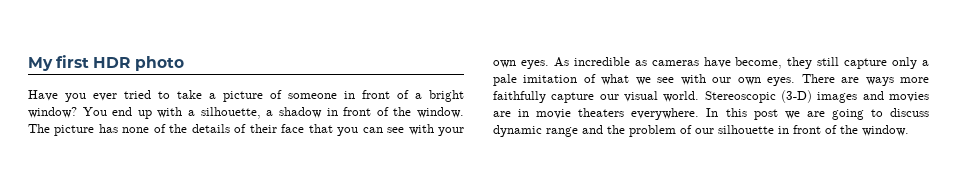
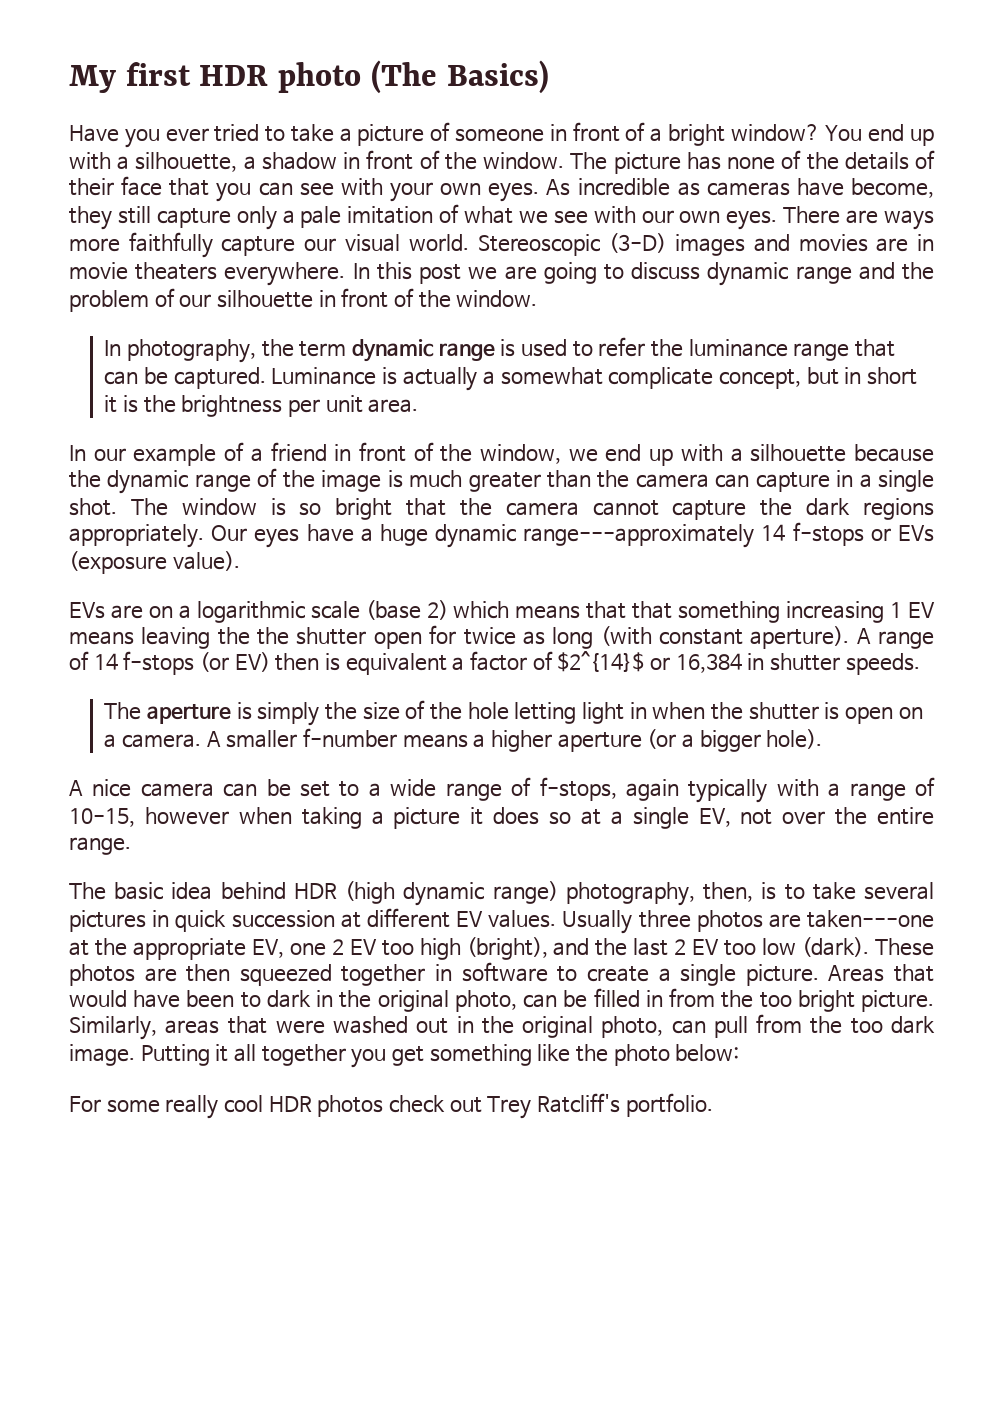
(184, 63) none -> [370,60,549,94] (The Basics)
(909, 130) none -> [104,337,895,363] [104,367,918,391] [104,395,419,417] [69,442,935,466] [69,468,934,494] [69,498,935,520] [69,522,935,548] [69,551,240,574] [69,600,935,623] [69,625,935,649] [69,651,920,675] [104,700,923,726] [104,728,823,752] [69,777,936,803] [69,807,935,829] [69,837,131,855] [69,881,934,906] [69,908,934,934] [69,937,934,960] [69,962,935,986] [69,988,935,1012] [69,1014,935,1040] [69,1044,740,1068] [69,1093,713,1119] // In photography, the term dynamic range is used to refer the luminance range that can be captured. Luminance is actually a somewhat complicate concept, but in short it is the brightness per unit area. // In our example of a friend in front of the window, we end up with a silhouette because the dynamic range of the image is much greater than the camera can capture in a single shot. The window is so bright that the camera cannot capture the dark regions appropriately. Our eyes have a huge dynamic range---approximately 14 f-stops or EVs (exposure value). // EVs are on a logarithmic scale (base 2) which means that that something increasing 1 EV means leaving the the shutter open for twice as long (with constant aperture). A range of 14 f-stops (or EV) then is equivalent a factor of $2^{14}$ or 16,384 in shutter speeds. // The aperture is simply the size of the hole letting light in when the shutter is open on a camera. A smaller f-number means a higher aperture (or a bigger hole). // A nice camera can be set to a wide range of f-stops, again typically with a range of 10-15, however when taking a picture it does so at a single EV, not over the entire range. // The basic idea behind HDR (high dynamic range) photography, then, is to take several pictures in quick succession at different EV values. Usually three photos are taken---one at the appropriate EV, one 2 EV too high (bright), and the last 2 EV too low (dark). These photos are then squeezed together in software to create a single picture. Areas that would have been to dark in the original photo, can be filled in from the too bright picture. Similarly, areas that were washed out in the original photo, can pull from the too dark image. Putting it all together you get something like the photo below: // For some really cool HDR photos check out Trey Ratcliff's portfolio.

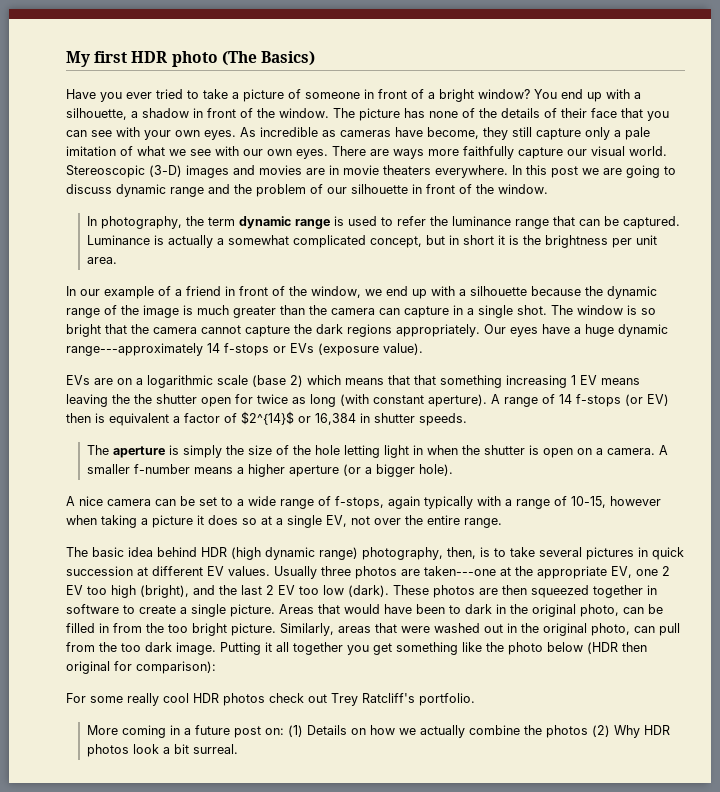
[608,367,714,389] complicate -> [292,235,366,248] complicated
[675,1044,740,1062] below: -> [547,642,647,654] [66,661,216,674] below (HDR then original for comparison):
(713, 1105) none -> [86,725,670,738] [86,744,238,757] // More coming in a future post on: (1) Details on how we actually combine the photos (2) Why HDR photos look a bit surreal.

